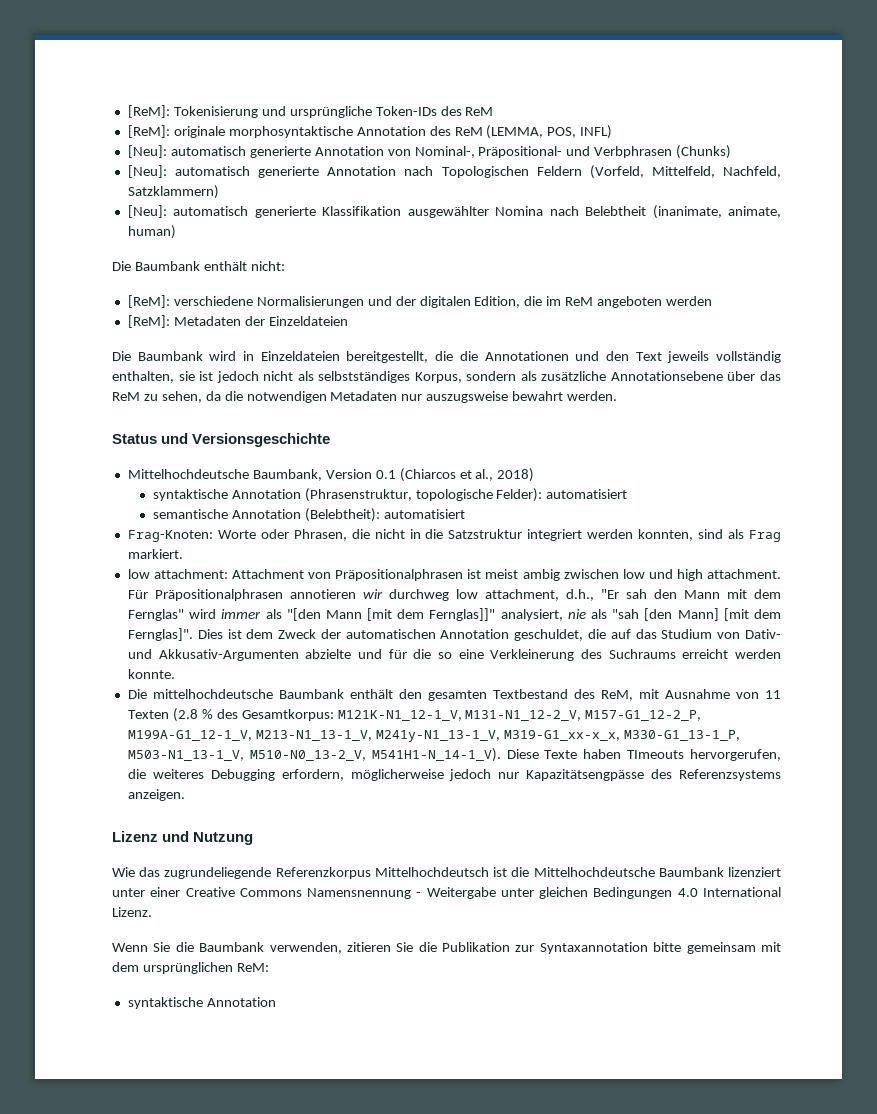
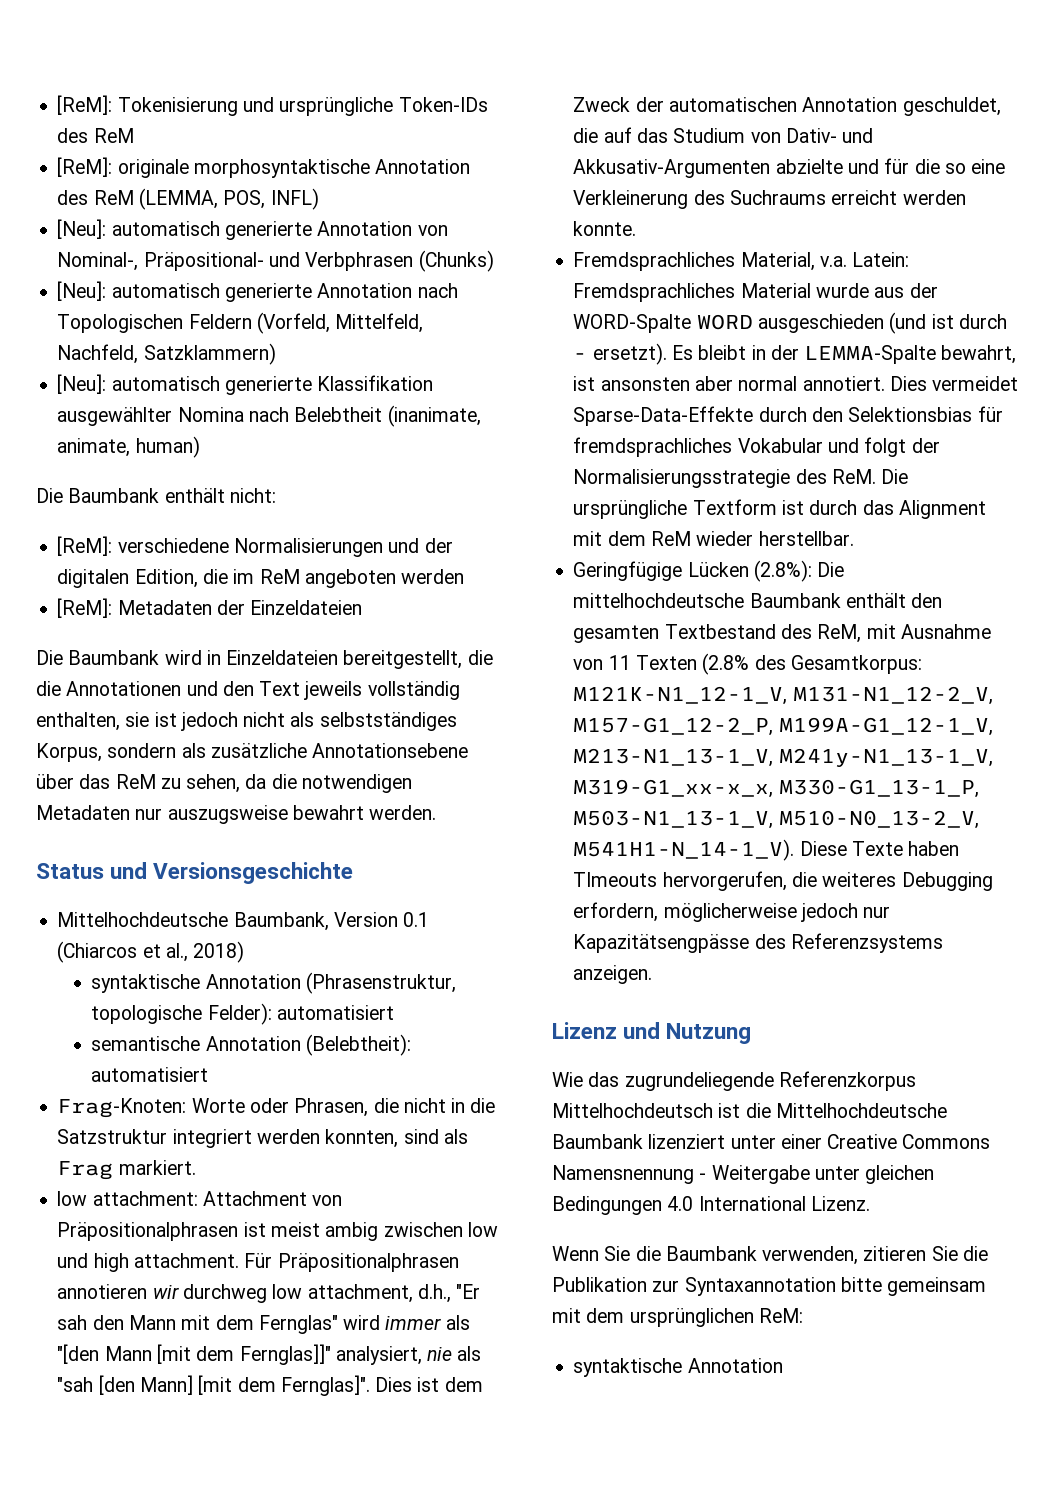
(175, 674) none -> [573,252,910,271] [573,283,938,302] [573,312,1007,334] [573,343,1017,365] [573,376,1019,391] [573,406,1003,426] [573,437,940,457] [573,469,909,488] [573,499,986,519] [573,531,854,546] [573,560,812,582] Fremdsprachliches Material, v.a. Latein: Fremdsprachliches Material wurde aus der WORD-Spalte WORD ausgeschieden (und ist durch - ersetzt). Es bleibt in der LEMMA-Spalte bewahrt, ist ansonsten aber normal annotiert. Dies vermeidet Sparse-Data-Effekte durch den Selektionsbias für fremdsprachliches Vokabular und folgt der Normalisierungsstrategie des ReM. Die ursprüngliche Textform ist durch das Alignment mit dem ReM wieder herstellbar. // Geringfügige Lücken (2.8%):
[172,708,213,722] (2.8 % -> [702,653,750,675] (2.8%

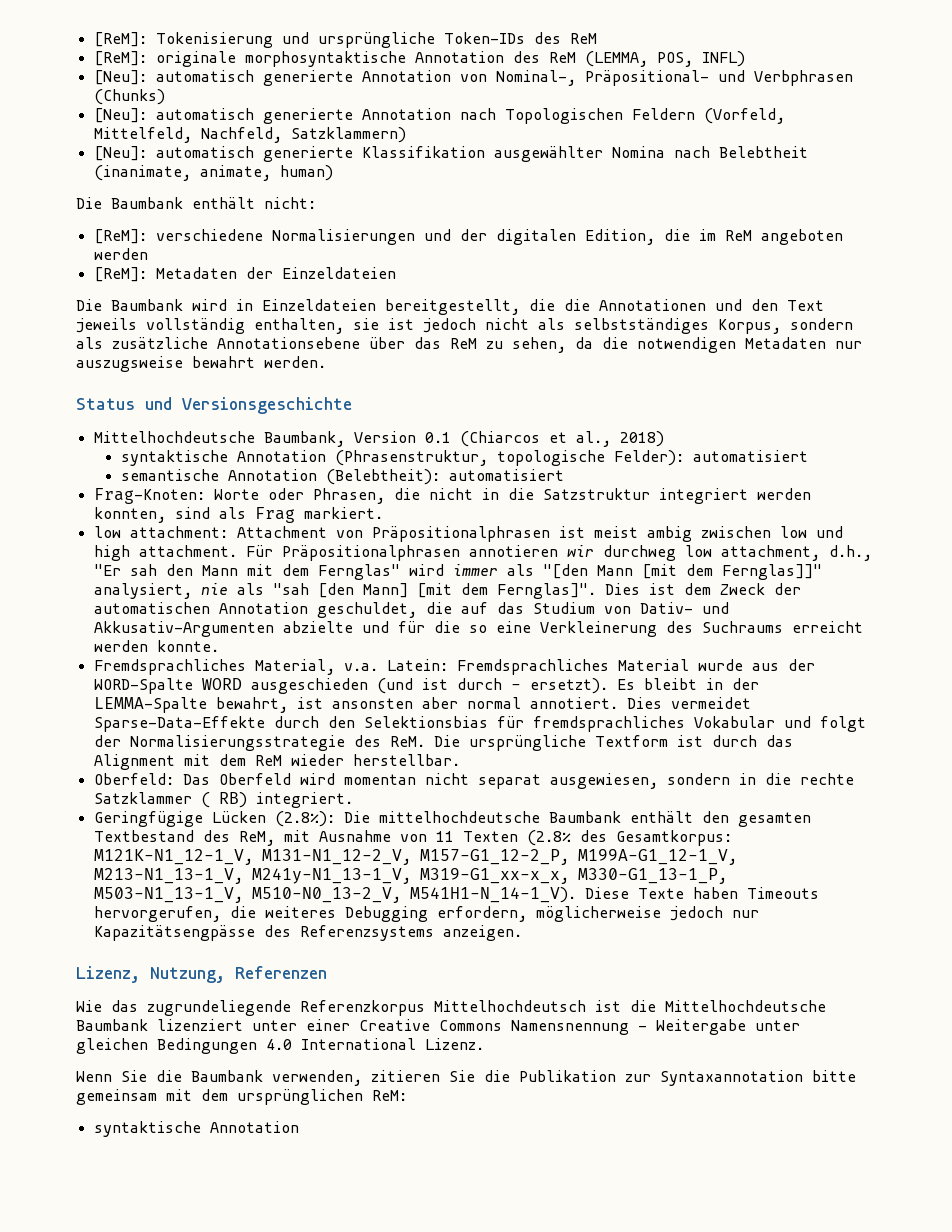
(854, 538) none -> [93,773,854,789] [93,792,353,808] // Oberfeld: Das Oberfeld wird momentan nicht separat ausgewiesen, sondern in die rechte Satzklammer ( RB) integriert.
[573,872,658,887] TImeouts -> [746,887,819,899] Timeouts
[552,1022,752,1044] Lizenz und Nutzung -> [76,966,327,983] Lizenz, Nutzung, Referenzen

